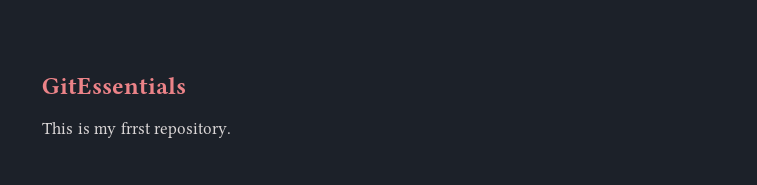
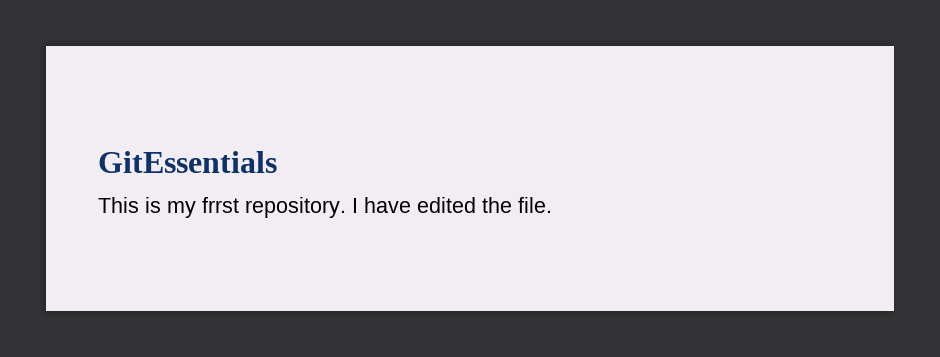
(232, 130) none -> [352,197,552,213] I have edited the file.

